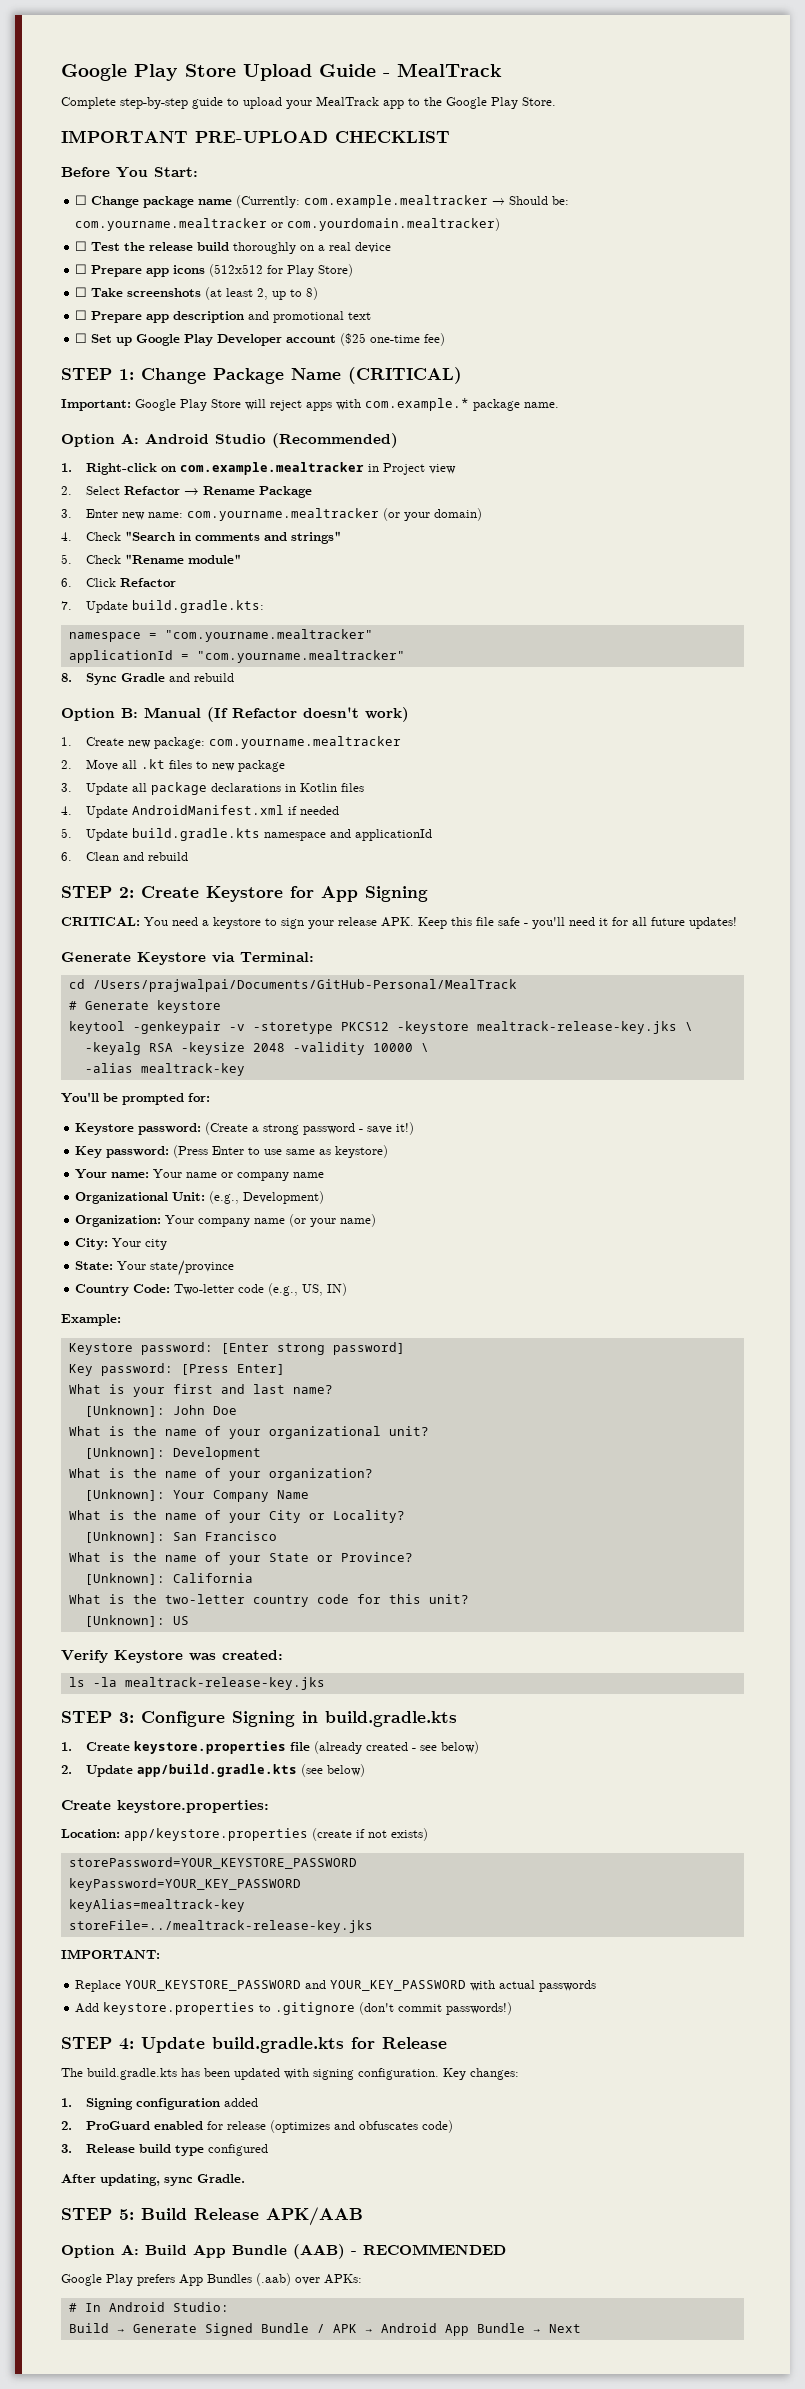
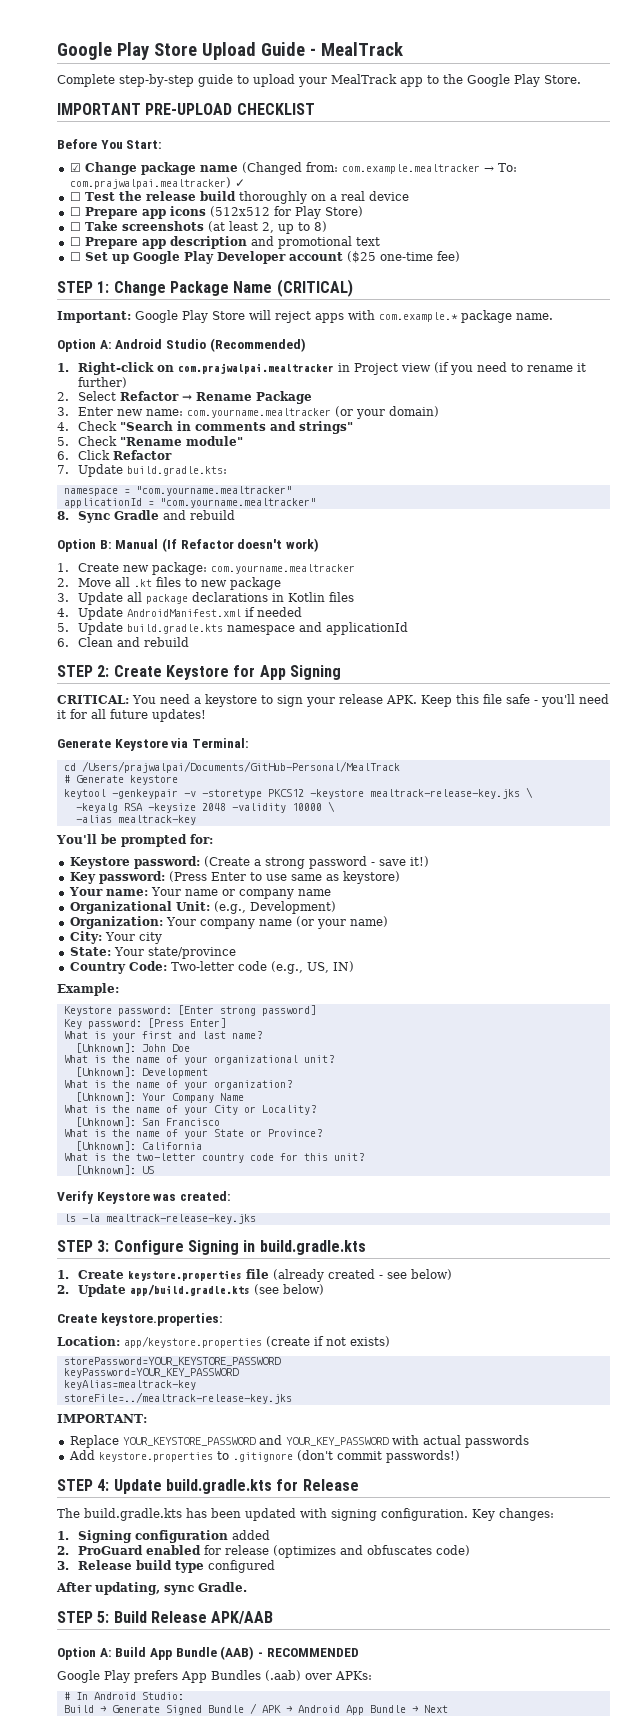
[75,195,88,205] ☐ -> [69,163,81,172] ☑
[236,195,570,208] [75,218,501,231] (Currently: com.example.mealtracker → Should be: com.yourname.mealtracker or com.yourdomain.mealtracker) -> [241,162,517,175] [69,177,245,189] (Changed from: com.example.mealtracker → To: com.prajwalpai.mealtracker) ✓
[180,462,365,475] com.example.mealtracker -> [178,363,335,374] com.prajwalpai.mealtracker
(457, 469) none -> [434,362,587,375] [78,377,128,388] (if you need to rename it further)

